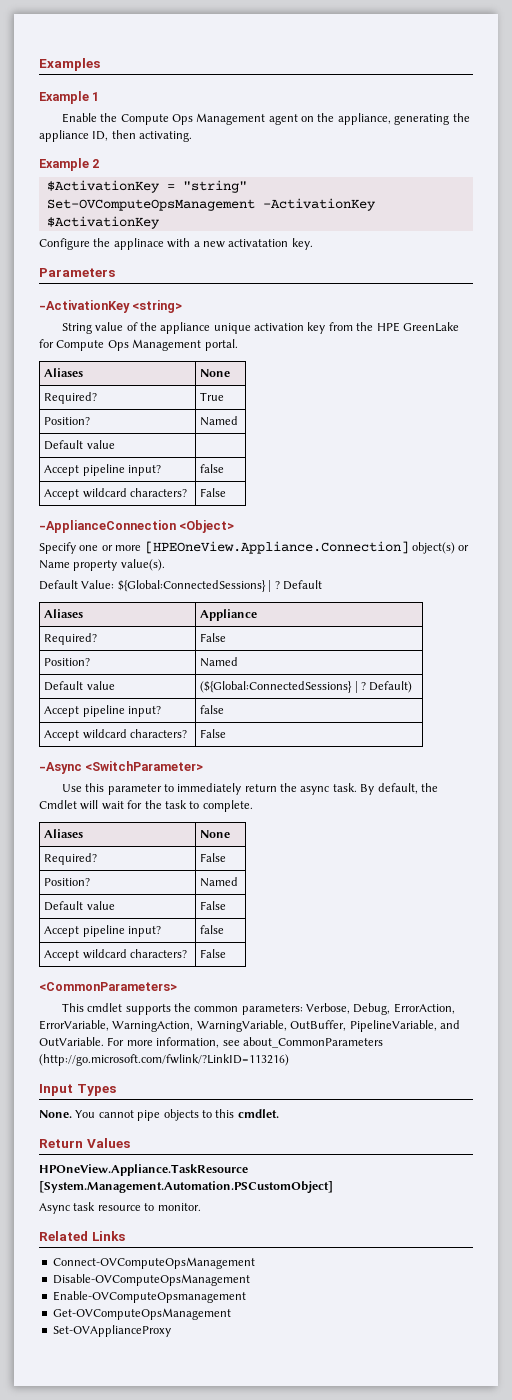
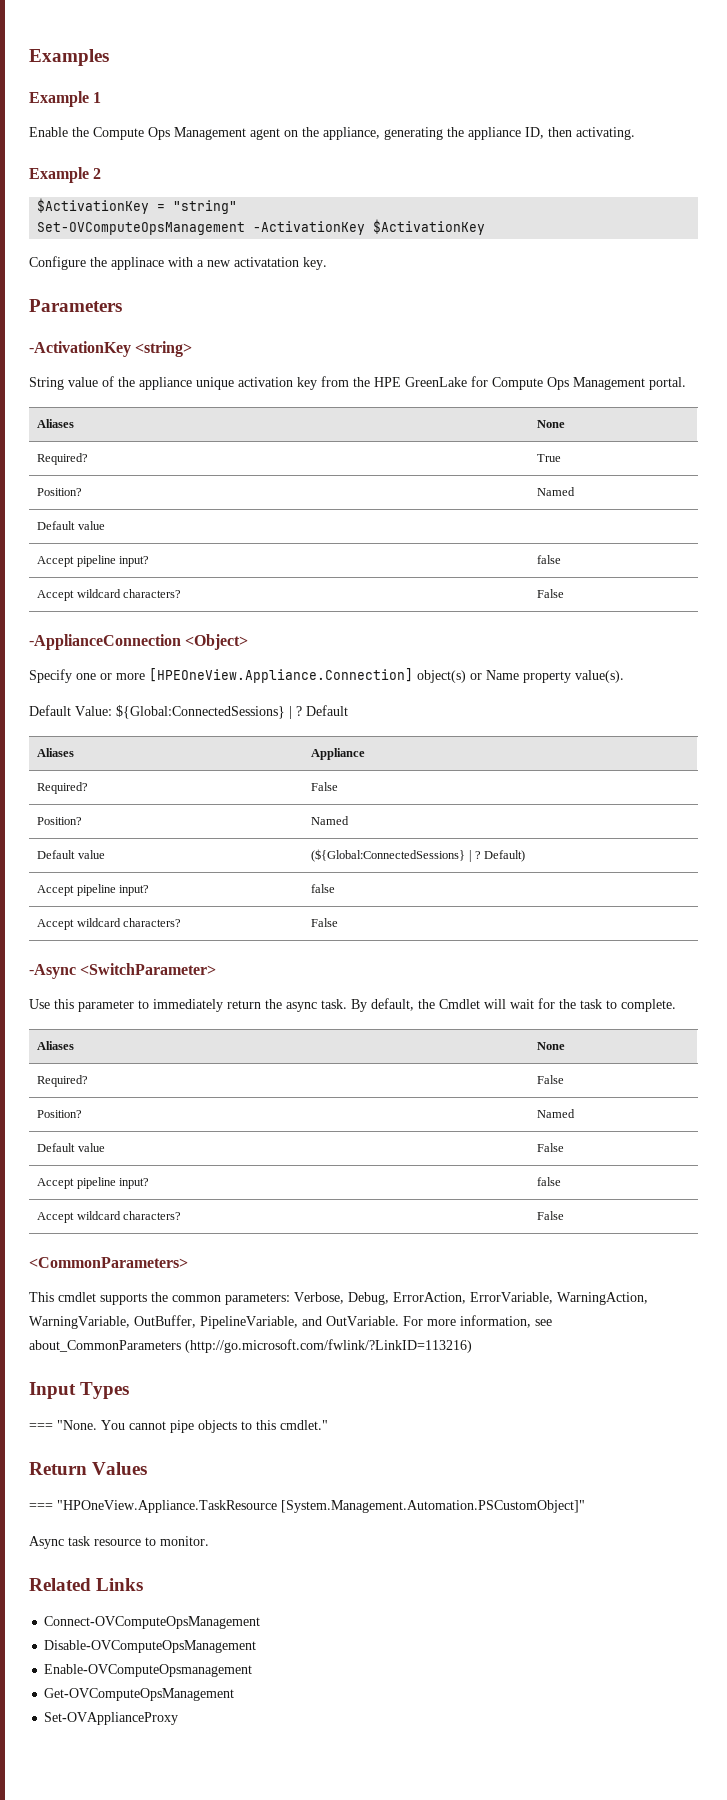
[39,1110,72,1118] None. -> [29,1420,97,1430] === "None.
[237,1109,279,1118] cmdlet. -> [280,1420,328,1430] cmdlet."
[39,1164,248,1176] [39,1181,333,1193] HPOneView.Appliance.TaskResource [System.Management.Automation.PSCustomObject] -> [29,1500,585,1513] === "HPOneView.Appliance.TaskResource [System.Management.Automation.PSCustomObject]"

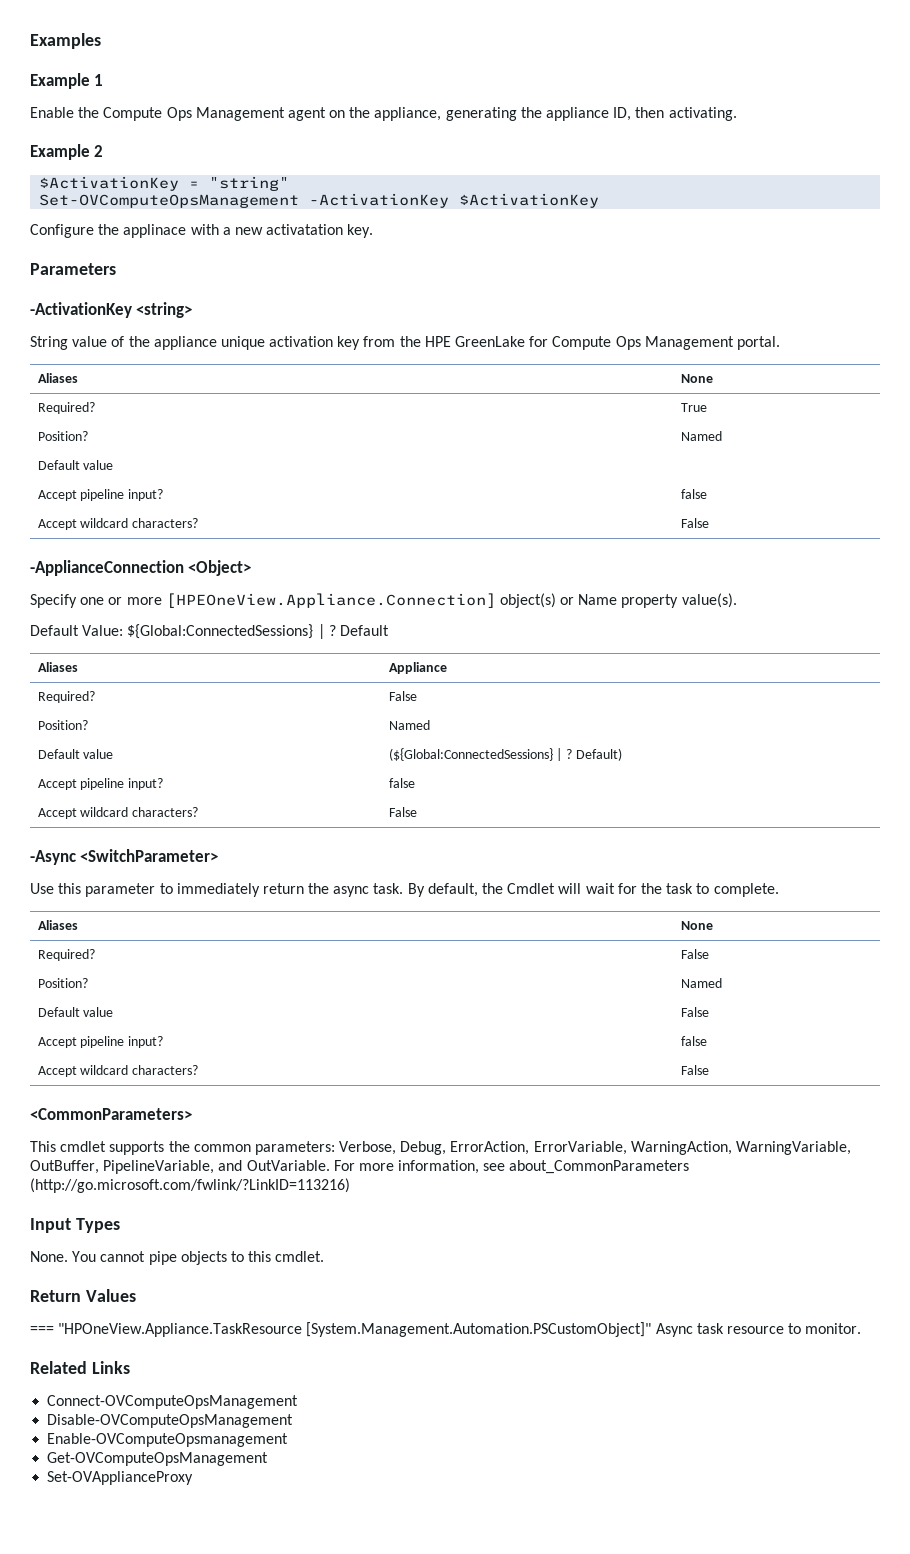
[29,1420,97,1430] === "None. -> [30,1251,68,1262] None.
[280,1420,328,1430] cmdlet." -> [275,1251,325,1262] cmdlet.
(585, 1506) // -> (652, 1329) none

